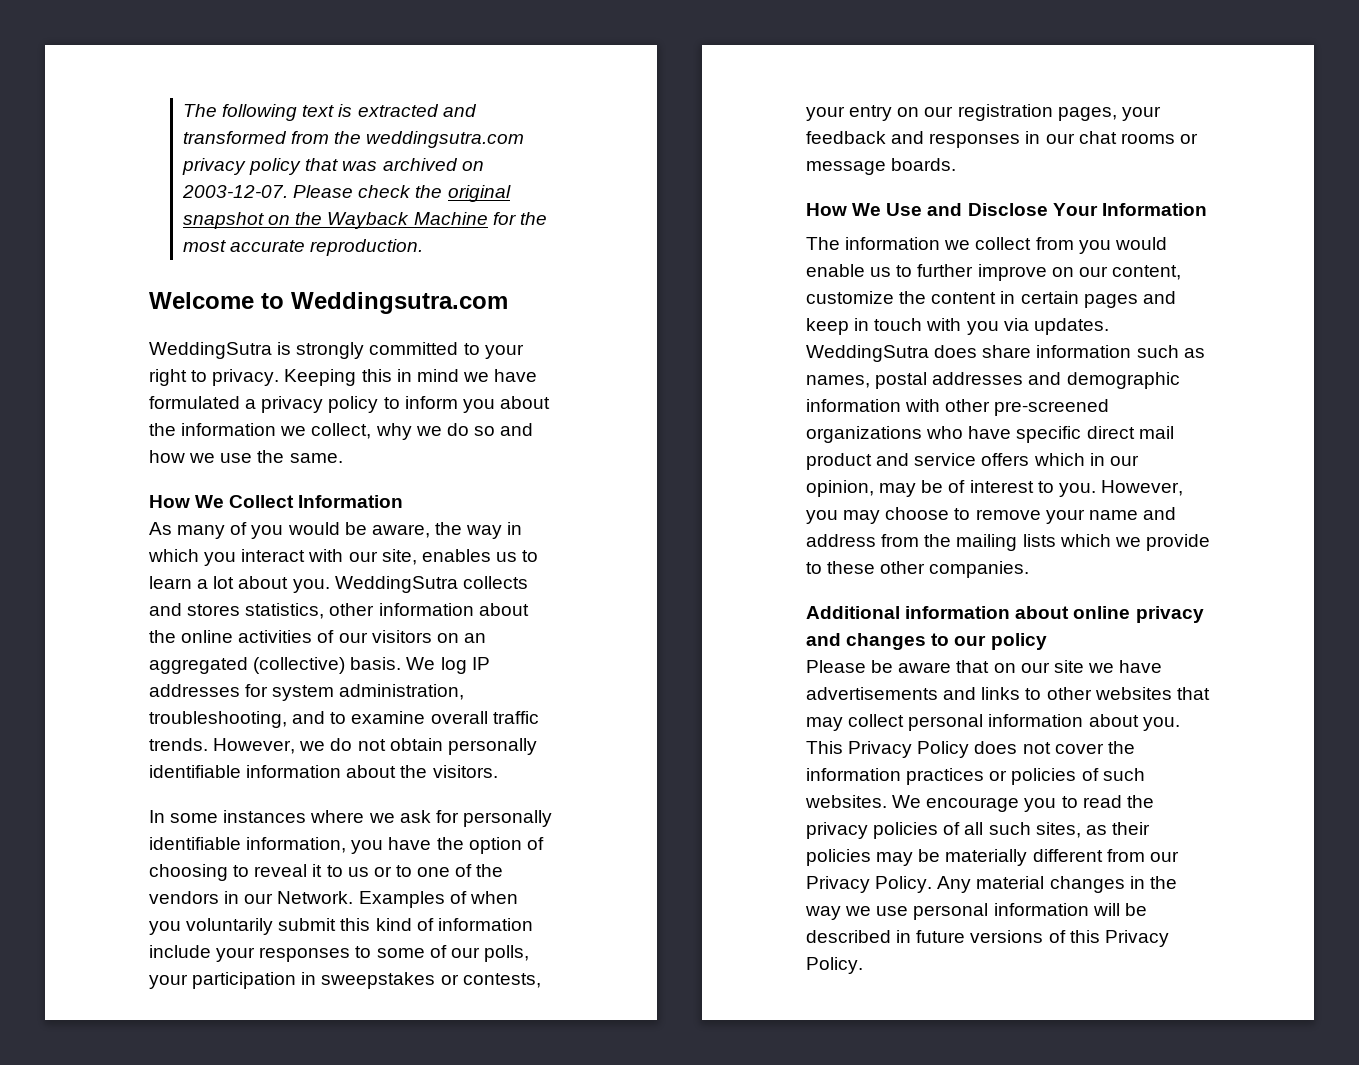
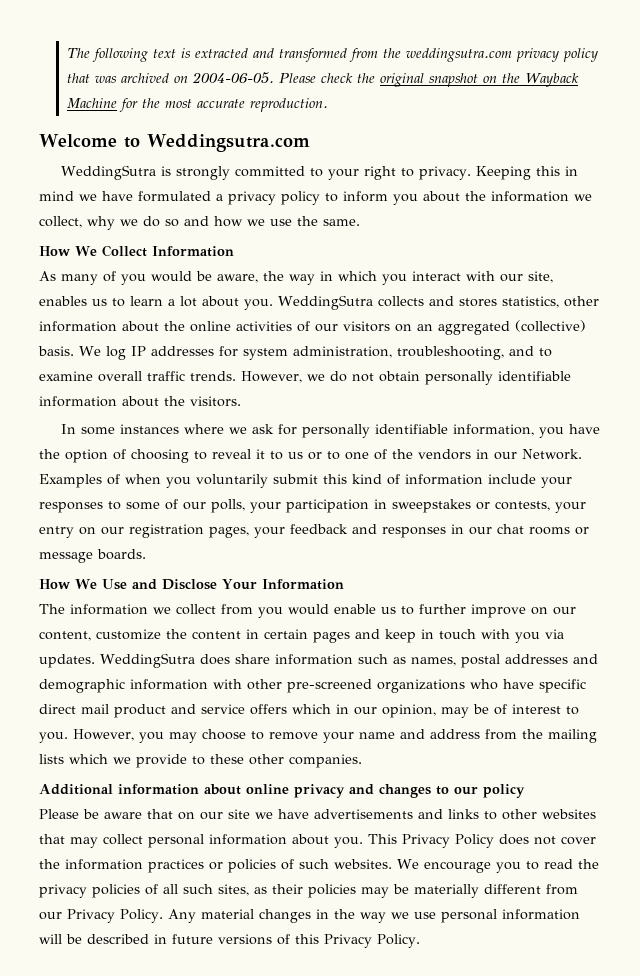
[182,185,289,198] 2003-12-07. -> [191,72,274,84] 2004-06-05.

